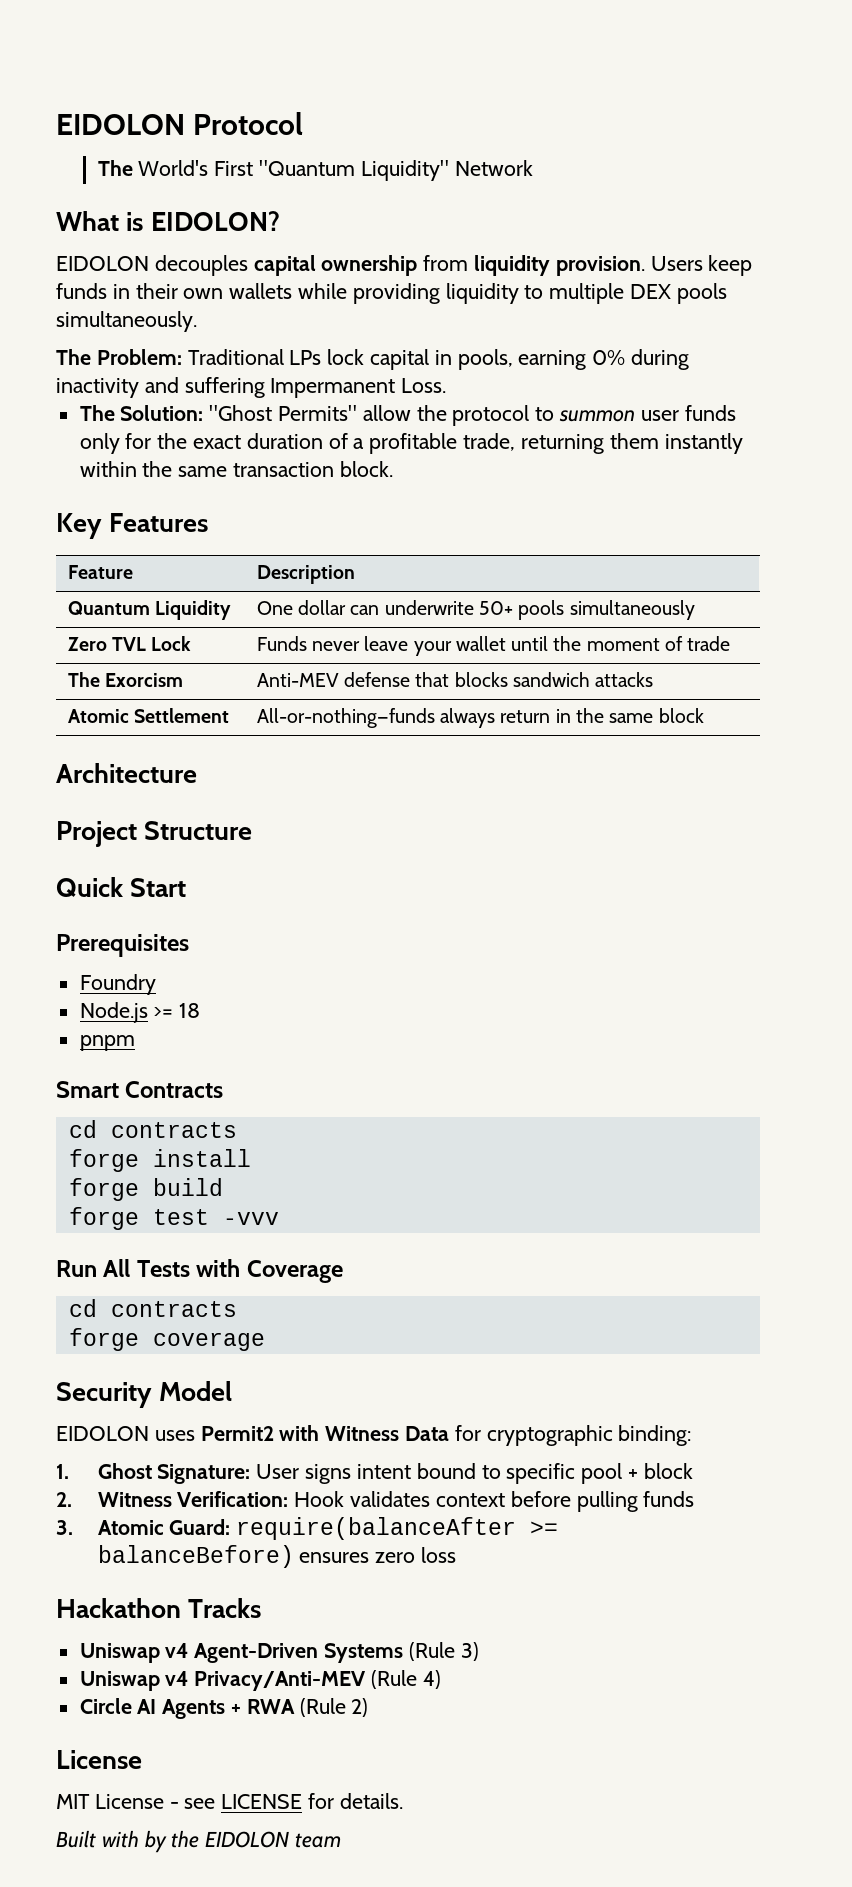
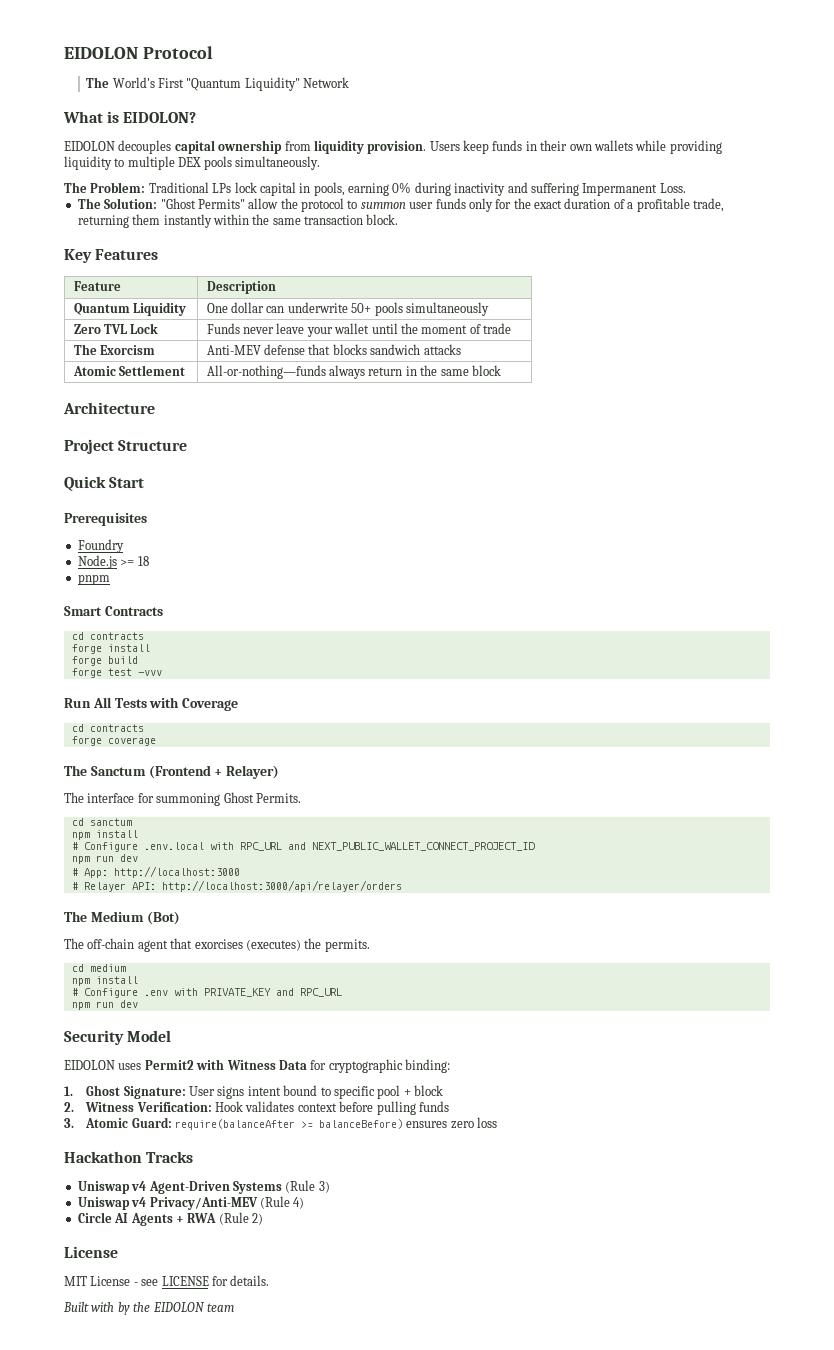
(265, 1341) none -> [64,765,280,779] [64,792,301,806] [71,818,132,826] [71,830,138,840] [71,842,535,852] [71,854,138,864] [71,866,240,878] [71,880,402,892] [64,911,180,925] [64,938,370,952] [71,964,126,972] [71,976,138,986] [71,988,342,998] [71,1000,138,1010] // The Sanctum (Frontend + Relayer) // The interface for summoning Ghost Permits. // cd sanctum // npm install // # Configure .env.local with RPC_URL and NEXT_PUBLIC_WALLET_CONNECT_PROJECT_ID // npm run dev // # App: http://localhost:3000 // # Relayer API: http://localhost:3000/api/relayer/orders // The Medium (Bot) // The off-chain agent that exorcises (executes) the permits. // cd medium // npm install // # Configure .env with PRIVATE_KEY and RPC_URL // npm run dev

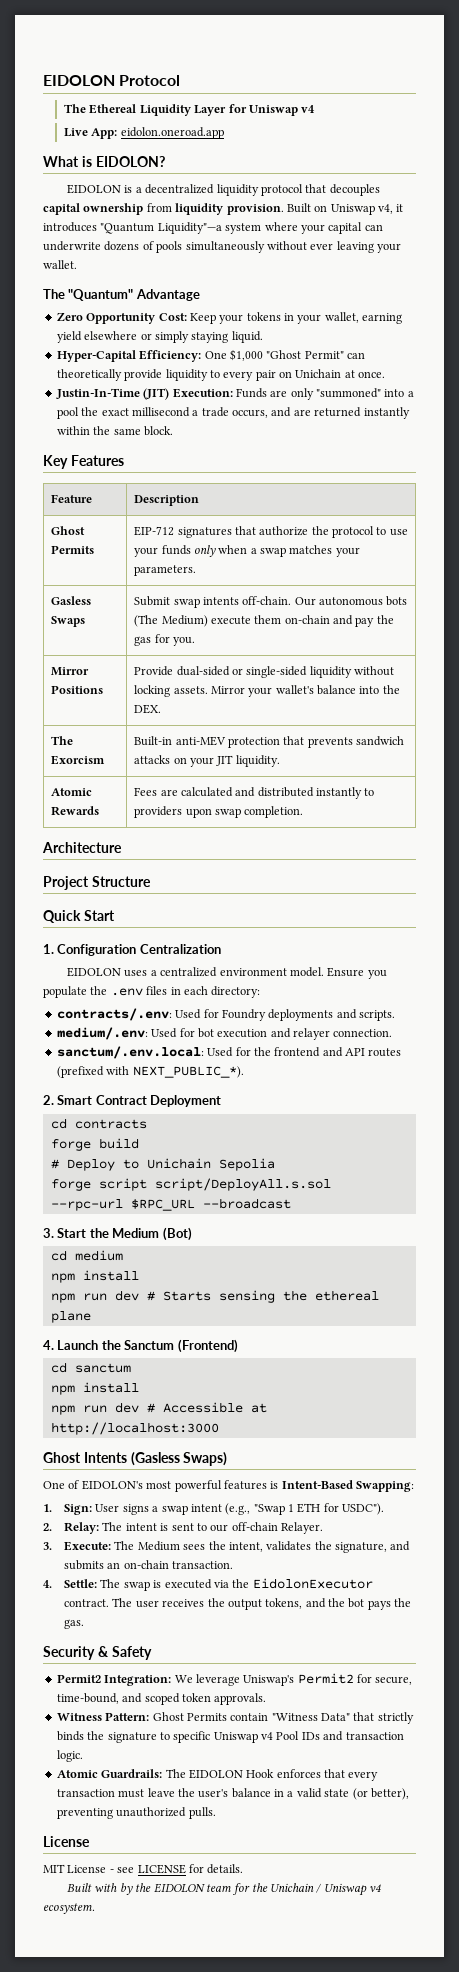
[112,77,350,91] [63,111,197,123] [64,141,115,151] World's First "Quantum Liquidity" Network // What is EIDOLON? // EIDOLON -> [89,104,316,116] [64,127,224,139] [43,156,165,167] [67,184,327,196] Ethereal Liquidity Layer for Uniswap v4 // Live App: eidolon.oneroad.app // What is EIDOLON? // EIDOLON is a decentralized liquidity protocol that
[429,140,722,154] [64,156,320,170] [64,182,686,196] [77,198,724,212] [77,214,161,228] Users keep funds in their own wallets while providing liquidity to multiple DEX pools simultaneously. // The Problem: Traditional LPs lock capital in pools, earning 0% during inactivity and suffering Impermanent Loss. // The Solution: "Ghost Permits" allow the protocol to summon user funds only for the exact duration of a profitable trade, returning them -> [286,203,404,215] [43,222,383,234] [43,241,401,253] [43,260,77,269] [43,289,200,301] [56,312,403,324] [56,331,263,343] [56,349,365,362] [56,369,386,381] [55,388,414,400] [56,407,362,419] Built on Uniswap v4, it introduces "Quantum Liquidity"—a system where your capital can underwrite dozens of pools simultaneously without ever leaving your wallet. // The "Quantum" Advantage // Zero Opportunity Cost: Keep your tokens in your wallet, earning yield elsewhere or simply staying liquid. // Hyper-Capital Efficiency: One $1,000 "Ghost Permit" can theoretically provide liquidity to every pair on Unichain at once. // Justin-In-Time (JIT) Execution: Funds are only "summoned" into a pool the exact millisecond a trade occurs, and are returned
[304,215,363,225] transaction -> (141, 431) none
[73,302,187,316] [206,302,489,316] [73,323,159,334] [206,323,512,337] [73,344,156,355] [206,344,461,355] [72,365,186,376] [206,365,501,379] Quantum Liquidity | One dollar can underwrite 50+ pools simultaneously // Zero TVL Lock | Funds never leave your wallet until the moment of trade // The Exorcism | Anti-MEV defense that blocks sandwich attacks // Atomic Settlement | All-or-nothing—funds always return in the same block -> [51,526,86,535] [51,545,95,554] [134,526,408,538] [134,545,360,557] [134,565,197,576] [51,596,92,605] [51,616,86,627] [134,596,408,608] [134,615,394,627] [134,634,195,646] [51,667,90,676] [51,685,104,694] [134,666,395,678] [134,685,400,697] [134,704,162,714] [51,736,74,745] [51,755,106,765] [134,736,405,748] [134,755,280,767] [51,788,93,796] [51,806,100,816] [134,787,375,799] [134,806,304,818] Ghost Permits | EIP-712 signatures that authorize the protocol to use your funds only when a swap matches your parameters. // Gasless Swaps | Submit swap intents off-chain. Our autonomous bots (The Medium) execute them on-chain and pay the gas for you. // Mirror Positions | Provide dual-sided or single-sided liquidity without locking assets. Mirror your wallet's balance into the DEX. // The Exorcism | Built-in anti-MEV protection that prevents sandwich attacks on your JIT liquidity. // Atomic Rewards | Fees are calculated and distributed instantly to providers upon swap completion.
[64,513,147,526] [77,539,124,553] [77,555,149,569] [77,574,110,585] [64,606,163,616] [71,632,144,640] [71,644,150,654] [71,656,138,666] [71,668,162,678] [64,697,239,711] [71,724,144,732] [71,736,156,746] [64,765,280,779] [64,792,301,806] [71,818,132,826] [71,830,138,840] [71,842,535,852] [71,854,138,864] [71,866,240,878] [71,880,402,892] [64,911,180,925] [64,938,370,952] [71,964,126,972] [71,976,138,986] [71,988,342,998] [71,1000,138,1010] [64,1030,172,1045] [64,1059,450,1073] [64,1085,444,1099] [64,1101,449,1115] [64,1117,498,1130] [64,1151,194,1163] [77,1180,330,1194] [77,1196,305,1210] [77,1212,263,1226] Prerequisites // Foundry // Node.js >= 18 // pnpm // Smart Contracts // cd contracts // forge install // forge build // forge test -vvv // Run All Tests with Coverage // cd contracts // forge coverage // The Sanctum (Frontend + Relayer) // The interface for summoning Ghost Permits. // cd sanctum // npm install // # Configure .env.local with RPC_URL and NEXT_PUBLIC_WALLET_CONNECT_PROJECT_ID // npm run dev // # App: http://localhost:3000 // # Relayer API: http://localhost:3000/api/relayer/orders // The Medium (Bot) // The off-chain agent that exorcises (executes) the permits. // cd medium // npm install // # Configure .env with PRIVATE_KEY and RPC_URL // npm run dev // Security Model // EIDOLON uses Permit2 with Witness Data for cryptographic binding: // 1. Ghost Signature: User signs intent bound to specific pool + block // 2. Witness Verification: Hook validates context before pulling funds // 3. Atomic Guard: require(balanceAfter >= balanceBefore) ensures zero loss // Hackathon Tracks // Uniswap v4 Agent-Driven Systems (Rule 3) // Uniswap v4 Privacy/Anti-MEV (Rule 4) // Circle AI Agents + RWA (Rule 2) -> [43,944,221,956] [67,967,387,979] [43,986,261,998] [56,1008,395,1021] [56,1027,393,1040] [56,1046,402,1059] [56,1066,244,1078] [43,1095,222,1107] [50,1118,147,1129] [50,1138,139,1151] [50,1158,275,1171] [50,1178,331,1191] [50,1198,291,1211] [43,1227,192,1241] [50,1250,123,1261] [50,1270,139,1283] [50,1290,379,1303] [50,1311,91,1323] [43,1339,238,1353] [50,1362,131,1373] [50,1382,139,1395] [50,1402,267,1415] [50,1422,219,1435] [43,1452,228,1466] [43,1480,414,1492] [43,1503,385,1515] [43,1522,324,1534] [43,1541,411,1553] [64,1560,234,1570] [43,1578,373,1591] [64,1598,412,1610] [64,1619,85,1629] [43,1646,152,1660] [56,1673,413,1686] [56,1693,267,1705] [56,1712,414,1724] [56,1731,404,1743] [56,1750,83,1762] [56,1769,379,1781] [56,1788,409,1800] [56,1807,216,1819] 1. Configuration Centralization // EIDOLON uses a centralized environment model. Ensure you populate the .env files in each directory: // contracts/.env: Used for Foundry deployments and scripts. // medium/.env: Used for bot execution and relayer connection. // sanctum/.env.local: Used for the frontend and API routes (prefixed with NEXT_PUBLIC_*). // 2. Smart Contract Deployment // cd contracts // forge build // # Deploy to Unichain Sepolia // forge script script/DeployAll.s.sol --rpc-url $RPC_URL --broadcast // 3. Start the Medium (Bot) // cd medium // npm install // npm run dev # Starts sensing the ethereal plane // 4. Launch the Sanctum (Frontend) // cd sanctum // npm install // npm run dev # Accessible at http://localhost:3000 // Ghost Intents (Gasless Swaps) // One of EIDOLON's most powerful features is Intent-Based Swapping: // 1. Sign: User signs a swap intent (e.g., "Swap 1 ETH for USDC"). // 2. Relay: The intent is sent to our off-chain Relayer. // 3. Execute: The Medium sees the intent, validates the signature, and submits an on-chain transaction. // 4. Settle: The swap is executed via the EidolonExecutor contract. The user receives the output tokens, and the bot pays the gas. // Security & Safety // Permit2 Integration: We leverage Uniswap's Permit2 for secure, time-bound, and scoped token approvals. // Witness Pattern: Ghost Permits contain "Witness Data" that strictly binds the signature to specific Uniswap v4 Pool IDs and transaction logic. // Atomic Guardrails: The EIDOLON Hook enforces that every transaction must leave the user's balance in a valid state (or better), preventing unauthorized pulls.
(234, 1307) none -> [233,1883,382,1896] [43,1903,95,1914] for the Unichain / Uniswap v4 ecosystem.

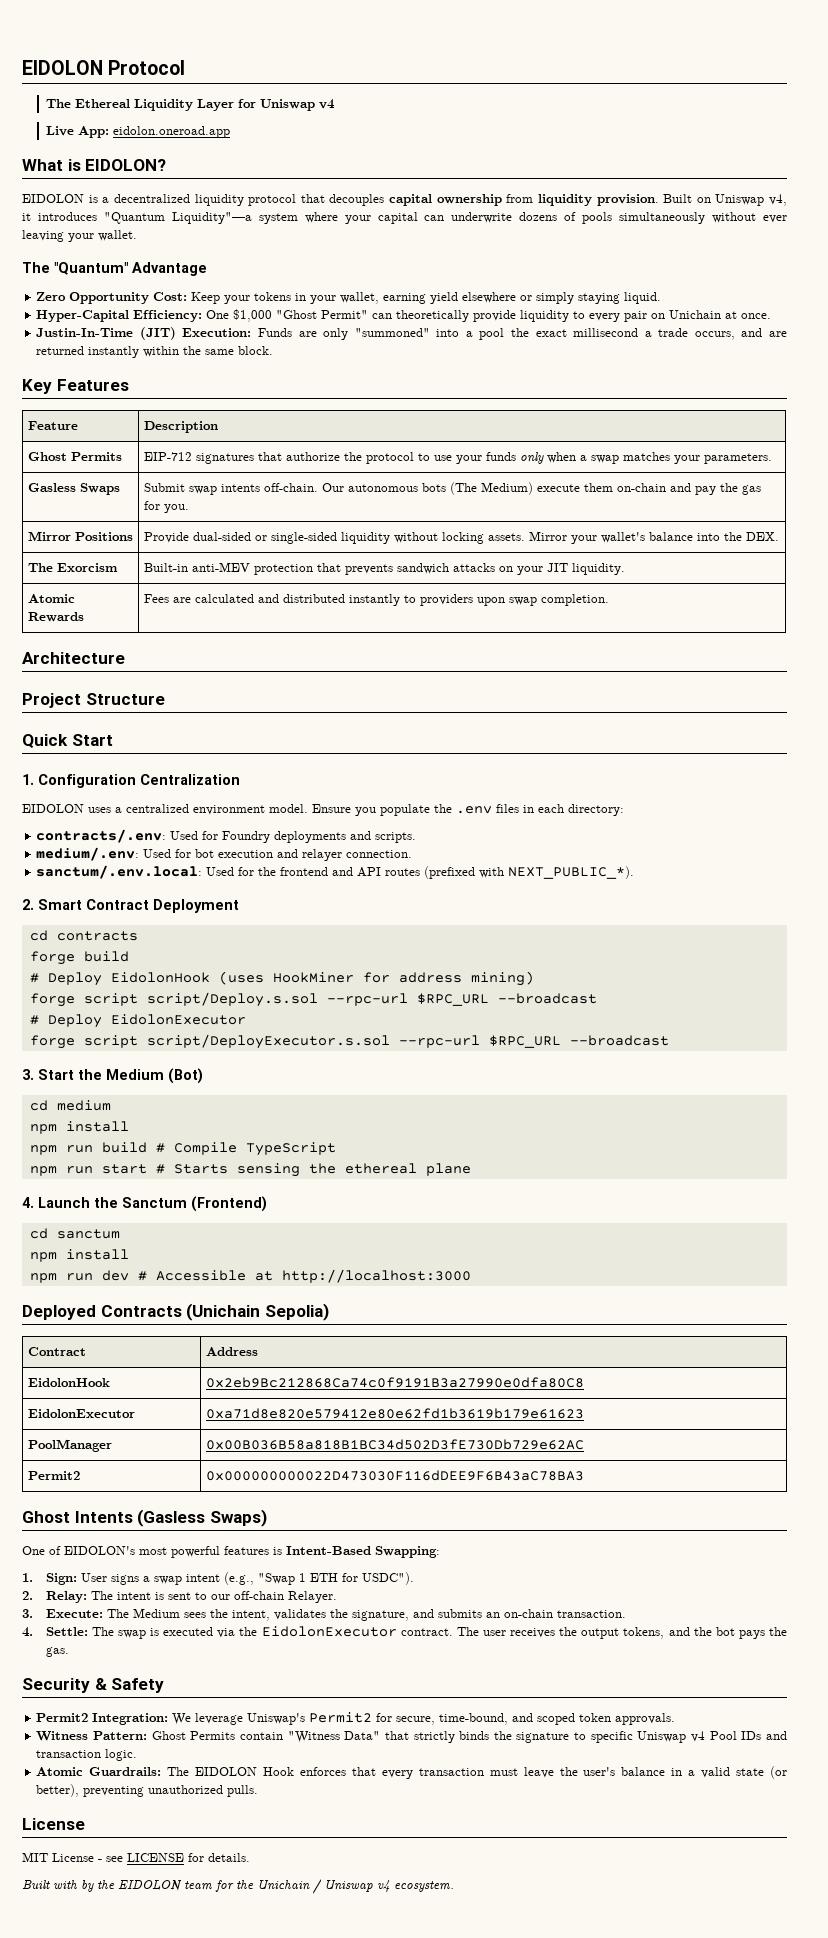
[122,1158,275,1171] [50,1178,331,1191] to Unichain Sepolia // forge script script/DeployAll.s.sol -> [110,971,534,986] [29,992,597,1007] [29,1014,246,1028] [29,1034,390,1049] EidolonHook (uses HookMiner for address mining) // forge script script/Deploy.s.sol --rpc-url $RPC_URL --broadcast // # Deploy EidolonExecutor // forge script script/DeployExecutor.s.sol
[114,1290,139,1301] dev -> [101,1142,336,1156] [29,1164,147,1176] build # Compile TypeScript // npm run start
(219, 1428) none -> [22,1303,329,1321] [27,1347,86,1356] [205,1347,258,1356] [27,1378,110,1387] [205,1377,584,1388] [27,1409,135,1418] [205,1408,584,1419] [27,1439,112,1452] [205,1439,584,1450] [27,1471,80,1480] [205,1470,584,1481] // Deployed Contracts (Unichain Sepolia) // Contract | Address // EidolonHook | 0x2eb9Bc212868Ca74c0f9191B3a27990e0dfa80C8 // EidolonExecutor | 0xa71d8e820e579412e80e62fd1b3619b179e61623 // PoolManager | 0x00B036B58a818B1BC34d502D3fE730Db729e62AC // Permit2 | 0x000000000022D473030F116dDEE9F6B43aC78BA3

